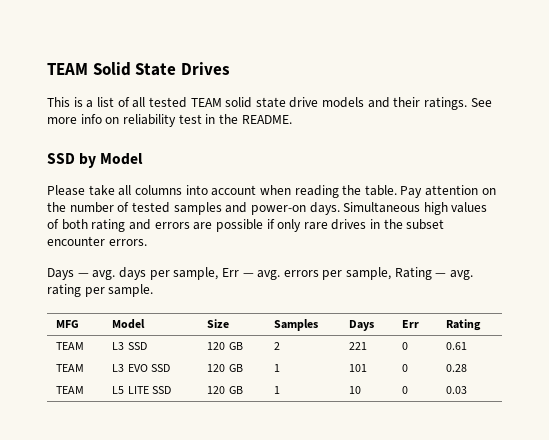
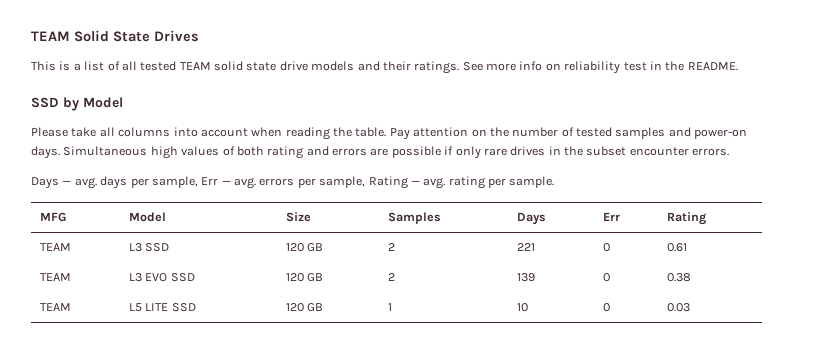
[274,364,281,372] [349,364,368,372] [402,364,409,372] [446,364,468,372] 1 | 101 | 0 | 0.28 -> [387,273,395,281] [516,273,535,282] [602,273,610,282] [666,273,691,282] 2 | 139 | 0 | 0.38

